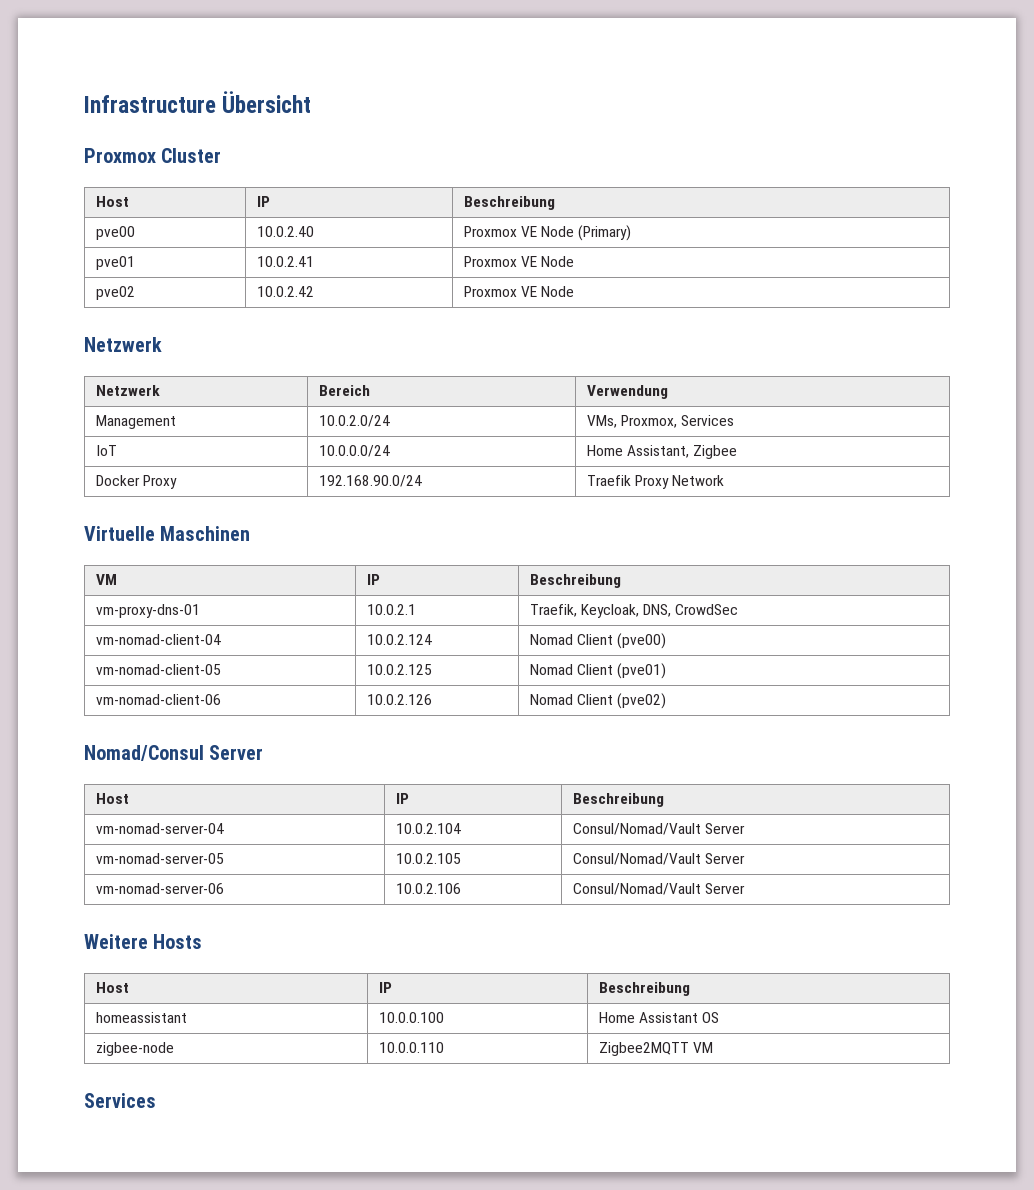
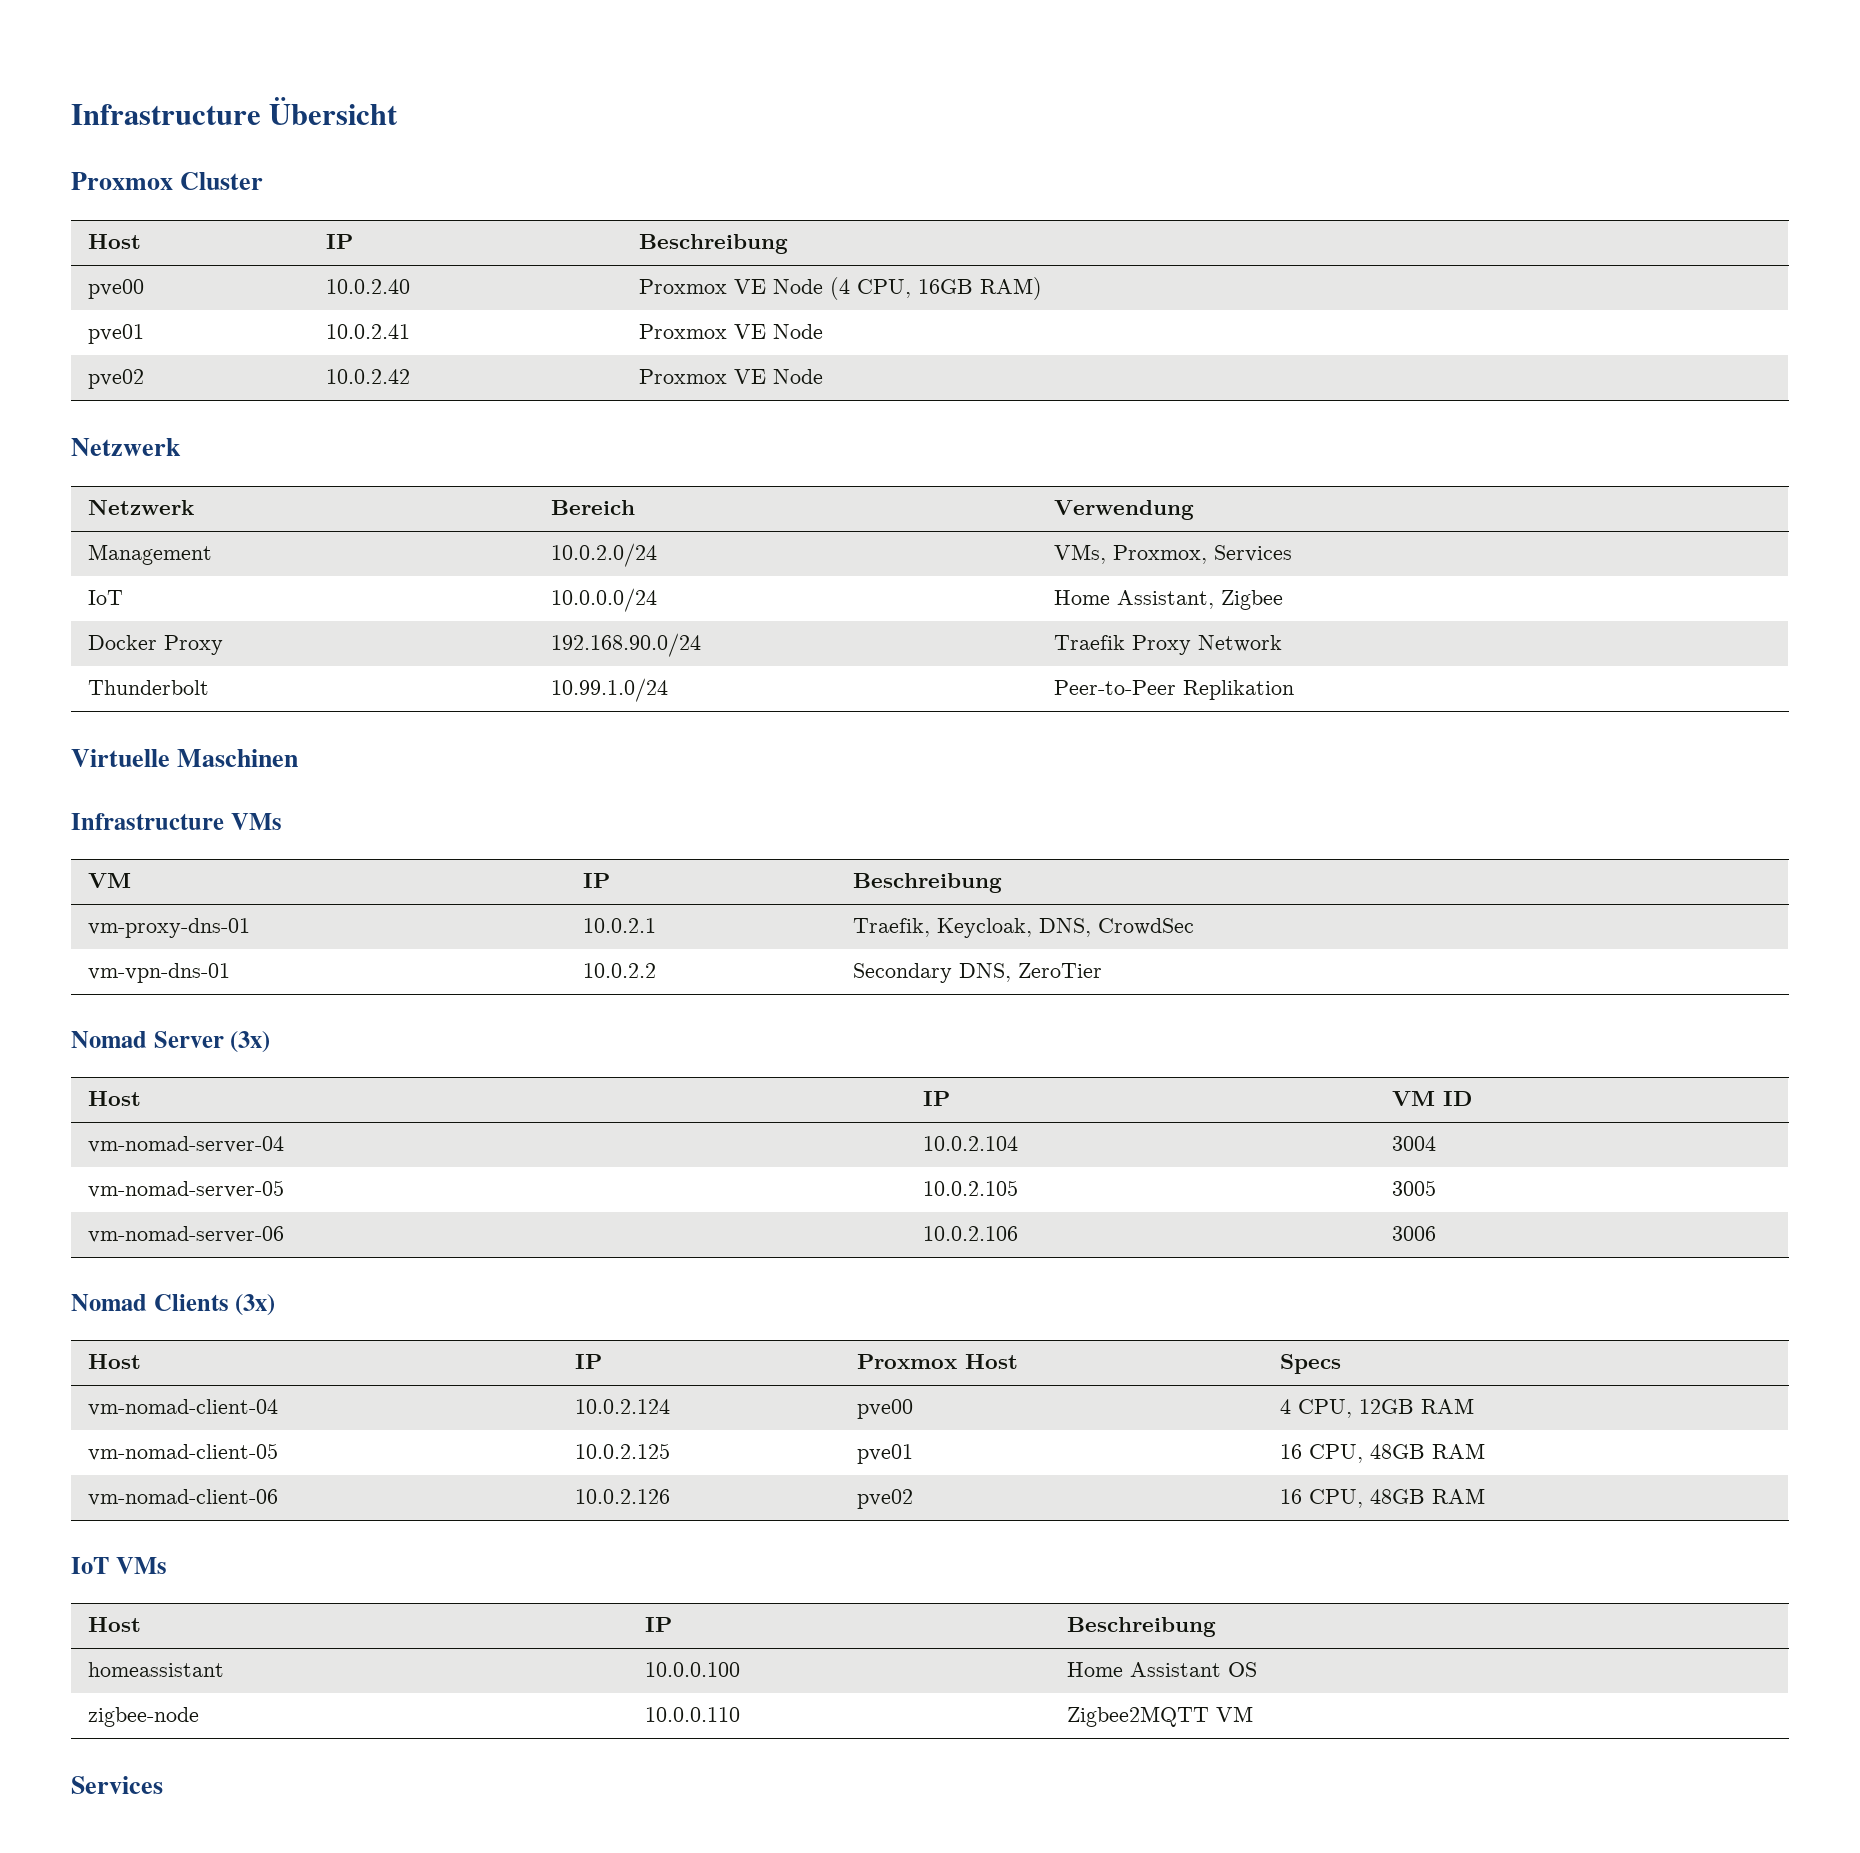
[578,225,632,241] (Primary) -> [829,277,1042,300] (4 CPU, 16GB RAM)
(725, 480) none -> [87,680,209,695] [550,678,668,702] [1053,680,1294,700] // Thunderbolt | 10.99.1.0/24 | Peer-to-Peer Replikation
(251, 533) none -> [71,813,282,830] // Infrastructure VMs
[95,634,221,645] [366,634,432,645] [529,633,667,649] [95,664,221,675] [366,664,432,675] [529,663,667,679] [95,694,221,705] [366,694,432,705] [529,693,667,709] [84,745,264,761] [95,793,129,804] [395,793,409,804] [572,793,664,807] [95,823,224,834] [395,823,461,834] [572,823,745,835] [95,853,224,864] [395,853,461,864] [572,853,745,865] [95,883,224,894] [395,883,461,894] [572,883,745,895] [84,934,203,949] vm-nomad-client-04 | 10.0.2.124 | Nomad Client (pve00) // vm-nomad-client-05 | 10.0.2.125 | Nomad Client (pve01) // vm-nomad-client-06 | 10.0.2.126 | Nomad Client (pve02) // Nomad/Consul Server // Host | IP | Beschreibung // vm-nomad-server-04 | 10.0.2.104 | Consul/Nomad/Vault Server // vm-nomad-server-05 | 10.0.2.105 | Consul/Nomad/Vault Server // vm-nomad-server-06 | 10.0.2.106 | Consul/Nomad/Vault Server // Weitere Hosts -> [87,963,230,983] [582,963,656,978] [852,963,1102,983] [71,1031,271,1053] [87,1091,141,1106] [922,1091,950,1106] [1391,1091,1472,1106] [87,1136,284,1153] [922,1136,1018,1151] [1391,1136,1436,1151] [87,1180,284,1198] [922,1180,1018,1196] [1391,1180,1436,1196] [87,1226,284,1243] [922,1226,1018,1241] [1391,1226,1436,1241] [71,1294,276,1316] [87,1354,141,1369] [574,1354,602,1369] [856,1354,1018,1369] [1279,1354,1341,1374] [87,1399,278,1416] [574,1399,670,1414] [856,1399,913,1419] [1279,1398,1474,1418] [87,1443,278,1461] [574,1443,670,1459] [856,1444,913,1464] [1279,1443,1485,1463] [87,1489,278,1506] [574,1489,670,1504] [856,1489,913,1509] [1279,1488,1485,1508] [71,1557,167,1574] vm-vpn-dns-01 | 10.0.2.2 | Secondary DNS, ZeroTier // Nomad Server (3x) // Host | IP | VM ID // vm-nomad-server-04 | 10.0.2.104 | 3004 // vm-nomad-server-05 | 10.0.2.105 | 3005 // vm-nomad-server-06 | 10.0.2.106 | 3006 // Nomad Clients (3x) // Host | IP | Proxmox Host | Specs // vm-nomad-client-04 | 10.0.2.124 | pve00 | 4 CPU, 12GB RAM // vm-nomad-client-05 | 10.0.2.125 | pve01 | 16 CPU, 48GB RAM // vm-nomad-client-06 | 10.0.2.126 | pve02 | 16 CPU, 48GB RAM // IoT VMs

